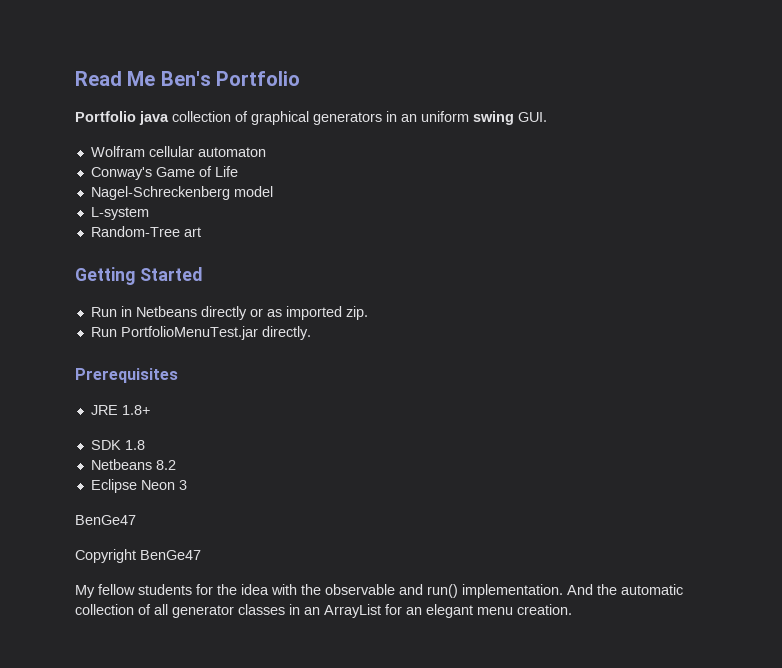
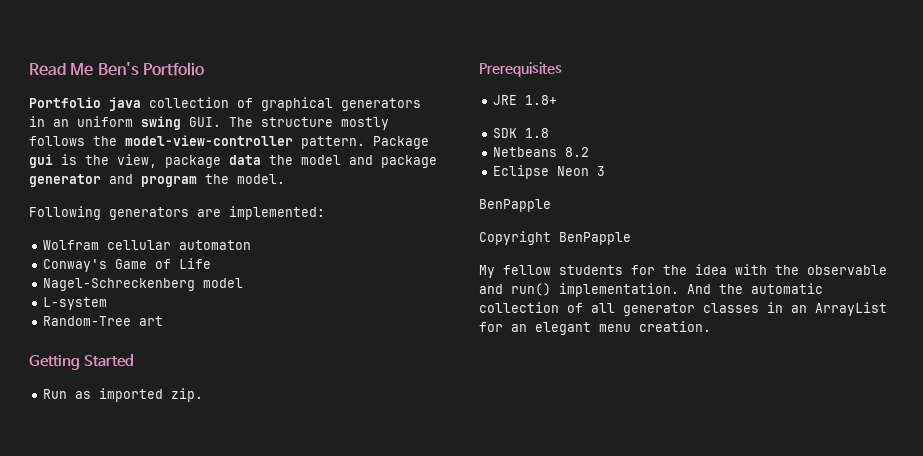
(547, 117) none -> [229,117,389,130] [29,135,429,149] [29,154,437,168] [29,174,285,187] [29,206,325,220] The structure mostly follows the model-view-controller pattern. Package gui is the view, package data the model and package generator and program the model. // Following generators are implemented:
[120,306,263,320] in Netbeans directly or -> (67, 394) none
[90,326,311,340] // Run PortfolioMenuTest.jar directly. -> (203, 395) none
[75,515,136,525] BenGe47 -> [479,199,551,212] BenPapple
[140,550,201,560] BenGe47 -> [559,232,631,245] BenPapple

